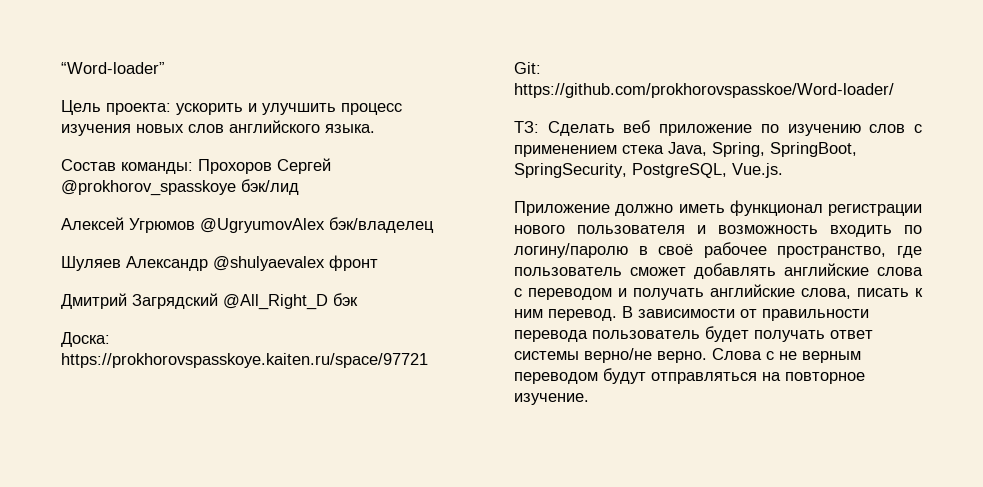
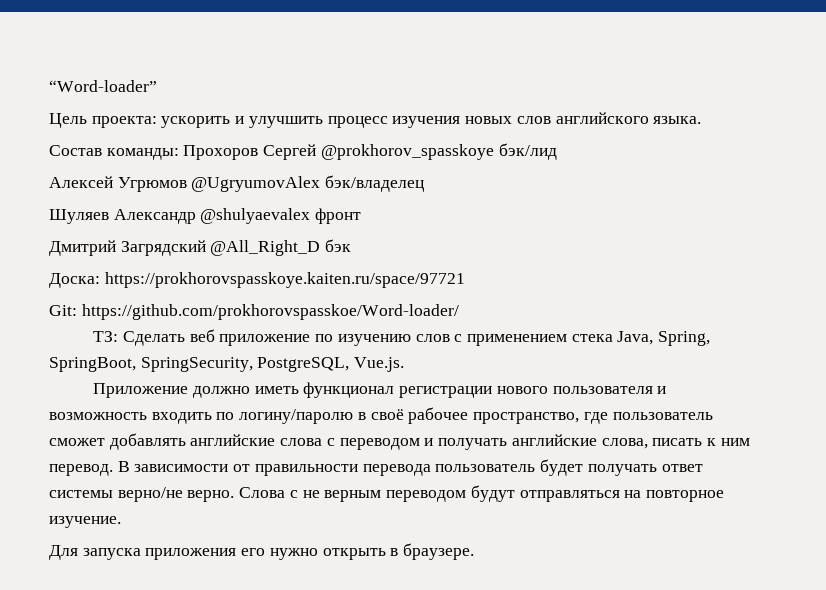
(589, 399) none -> [49,543,475,560] // Для запуска приложения его нужно открыть в браузере.

